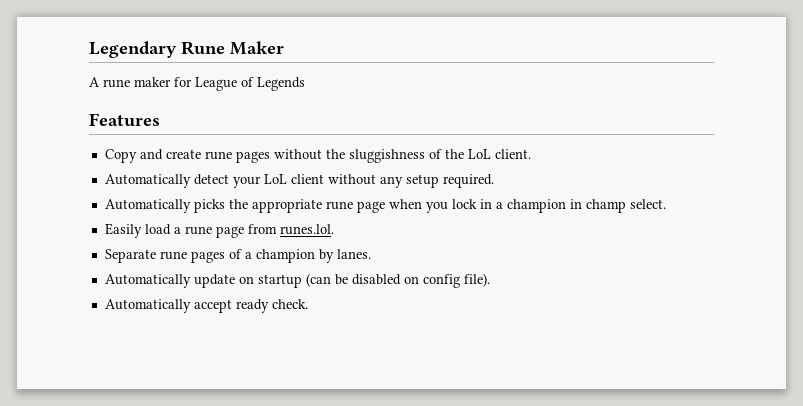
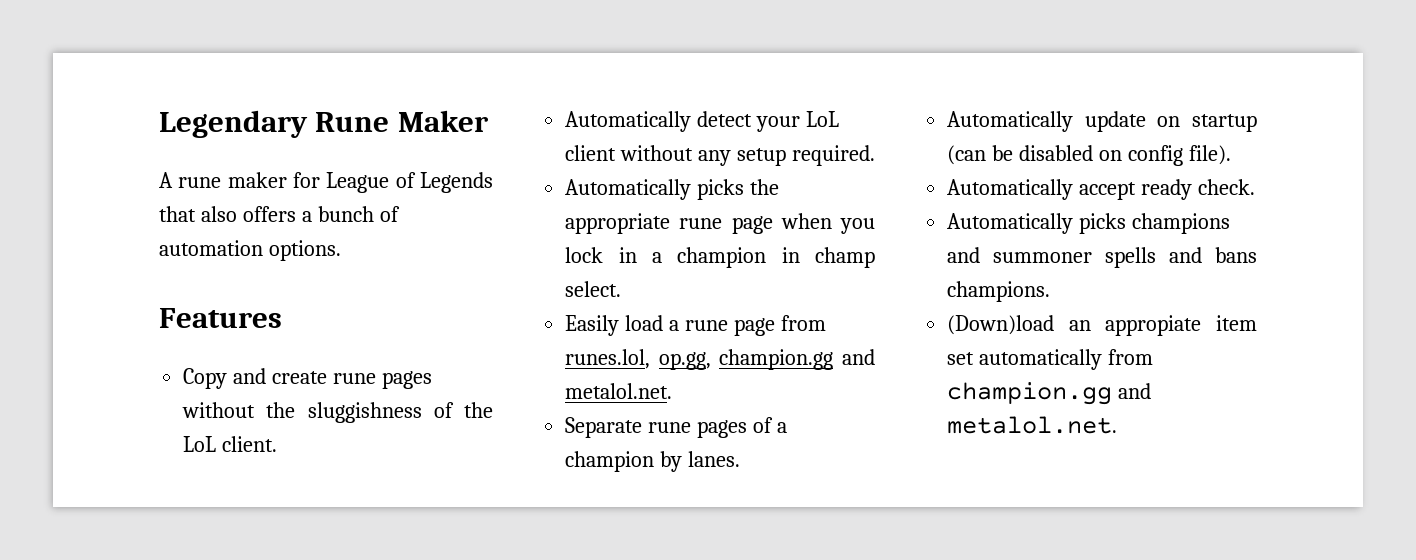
(305, 84) none -> [159,206,400,222] [159,240,341,261] that also offers a bunch of automation options.
[279,224,334,235] runes.lol. -> [565,349,875,370] [565,383,673,399] runes.lol, op.gg, champion.gg and metalol.net.
(308, 304) none -> [947,213,1231,234] [947,247,1257,268] [947,281,1051,302] [947,315,1257,336] [947,349,1154,370] [947,382,1152,405] [947,416,1118,434] // Automatically picks champions and summoner spells and bans champions. // (Down)load an appropiate item set automatically from champion.gg and metalol.net.

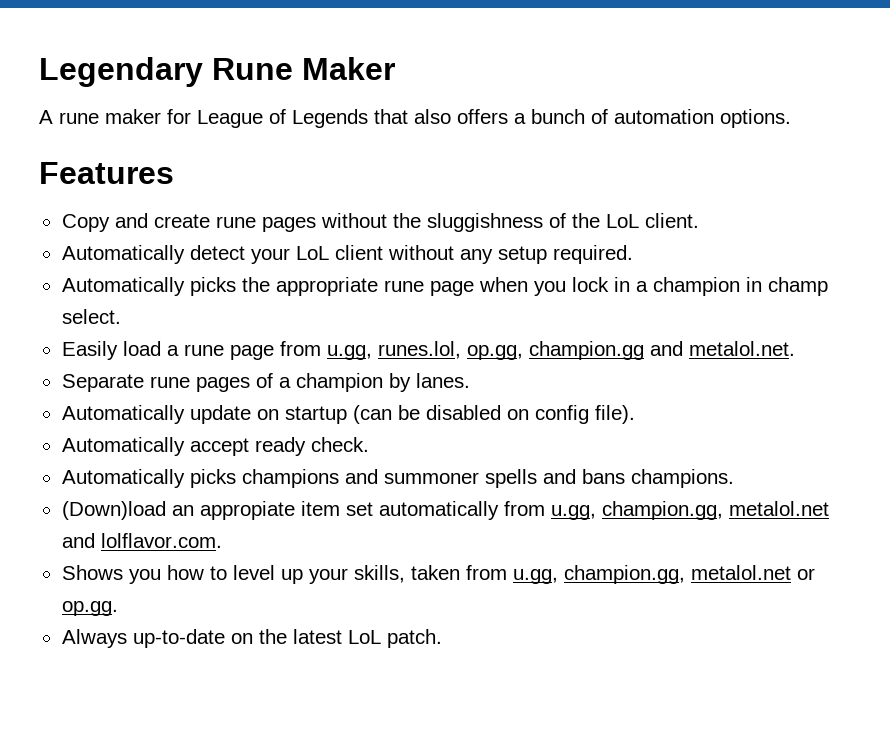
(826, 323) none -> [326,345,372,360] u.gg,
[947,382,1152,405] [947,416,1118,434] champion.gg and metalol.net. -> [550,501,829,520] [61,533,222,548] [61,565,815,584] [61,601,118,616] [61,629,442,648] u.gg, champion.gg, metalol.net and lolflavor.com. // Shows you how to level up your skills, taken from u.gg, champion.gg, metalol.net or op.gg. // Always up-to-date on the latest LoL patch.

